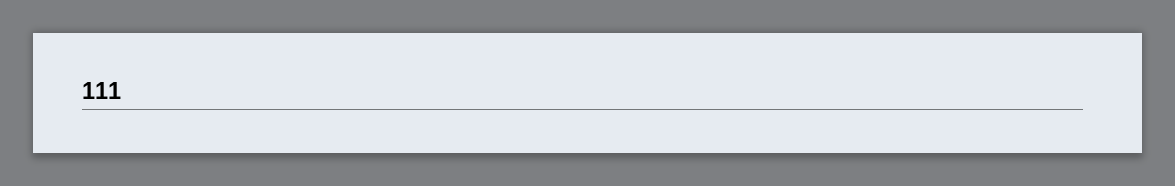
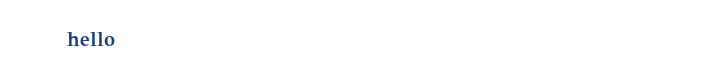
[82,82,121,99] 111 -> [67,32,115,46] hello

